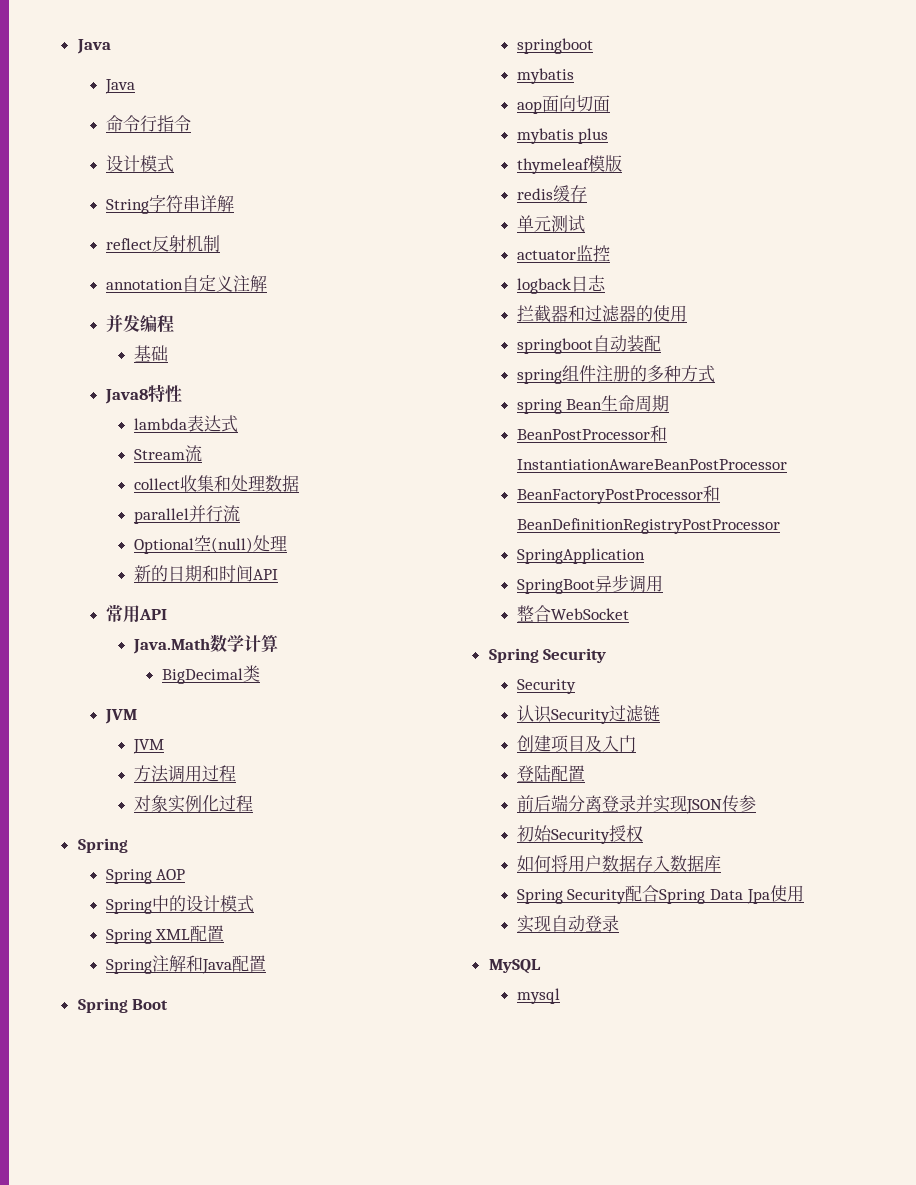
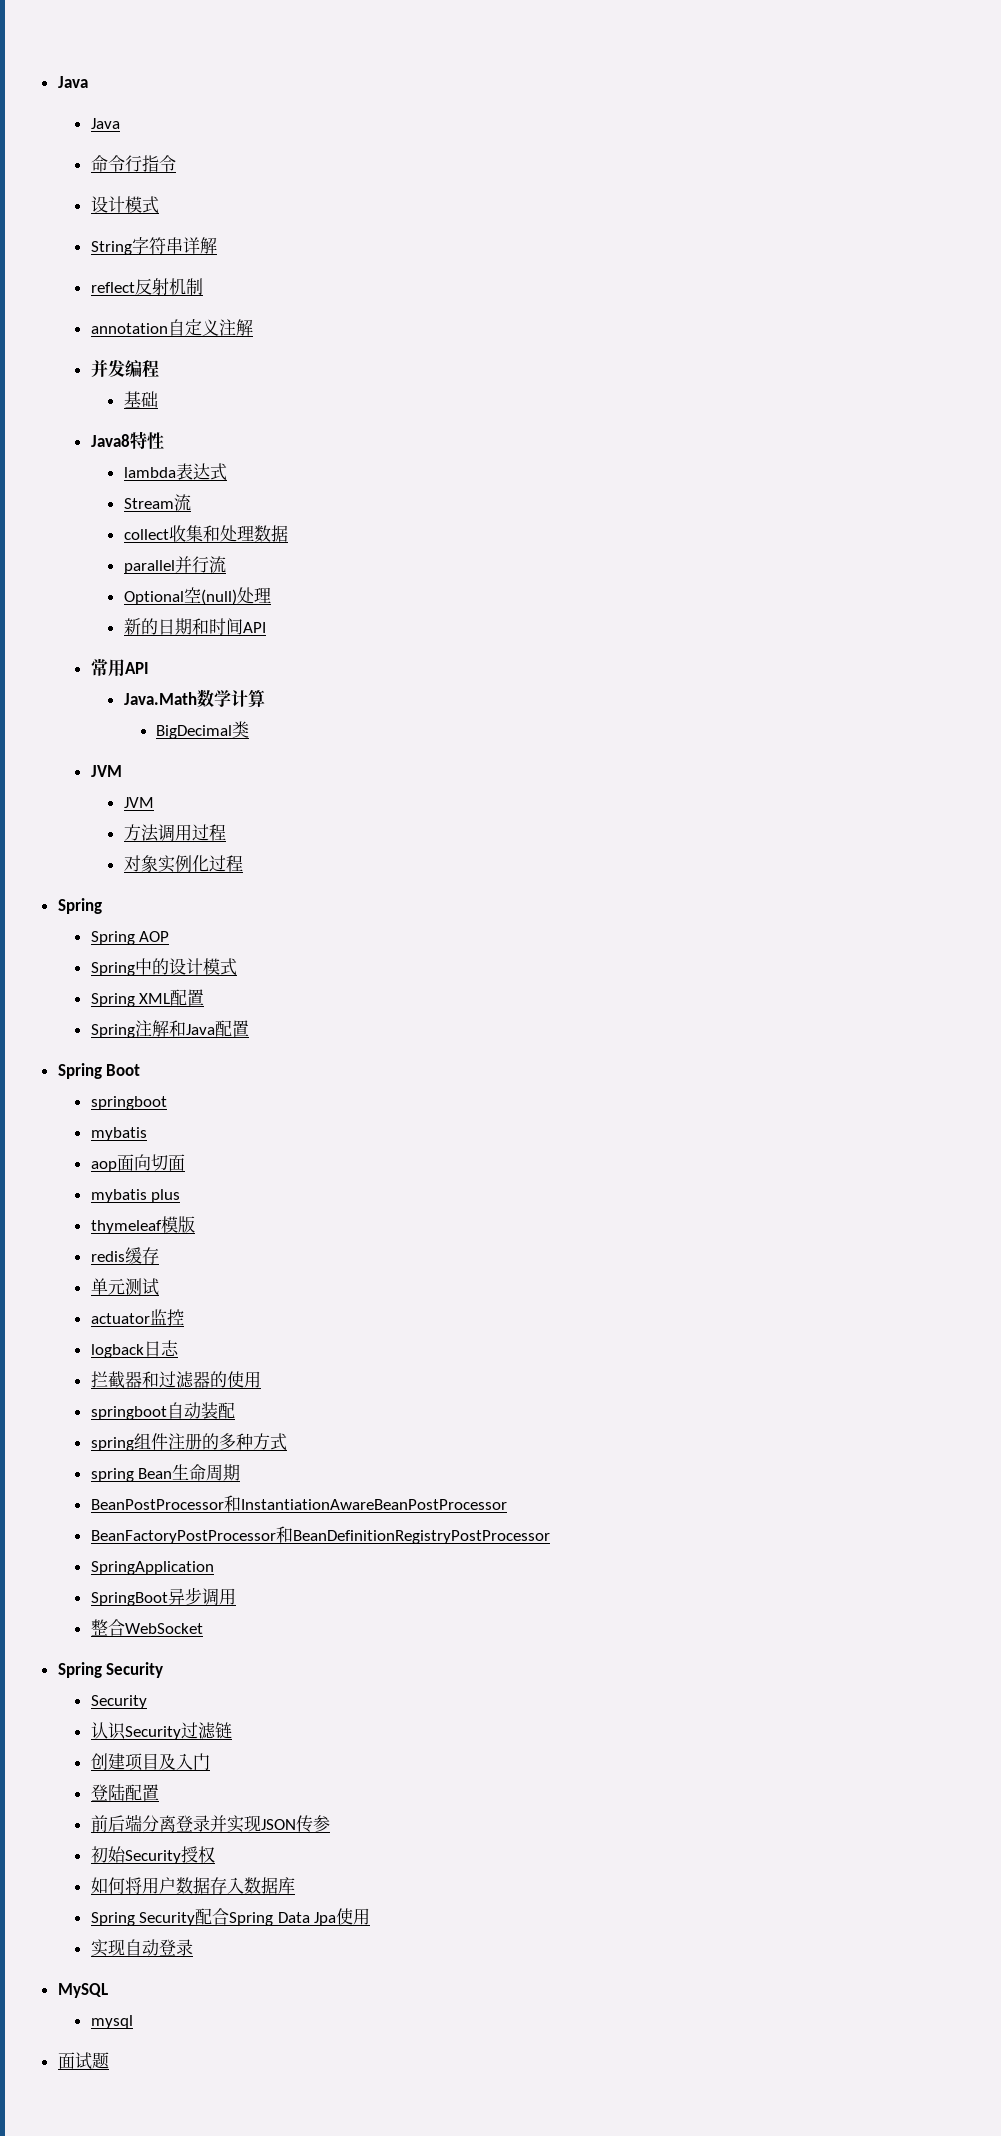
(560, 996) none -> [57,2052,109,2070] // 面试题

